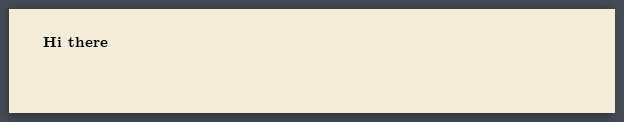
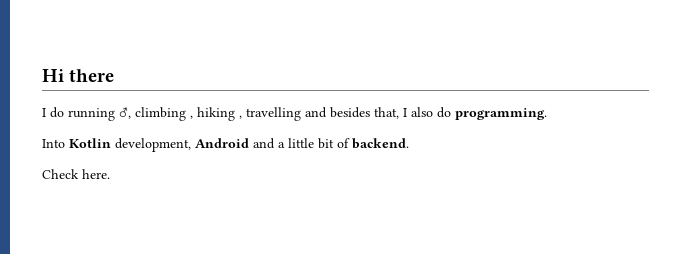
(108, 42) none -> [42,107,547,121] [42,138,409,152] [42,169,110,179] // I do running ♂, climbing , hiking , travelling and besides that, I also do programming. // Into Kotlin development, Android and a little bit of backend. // Check here.

